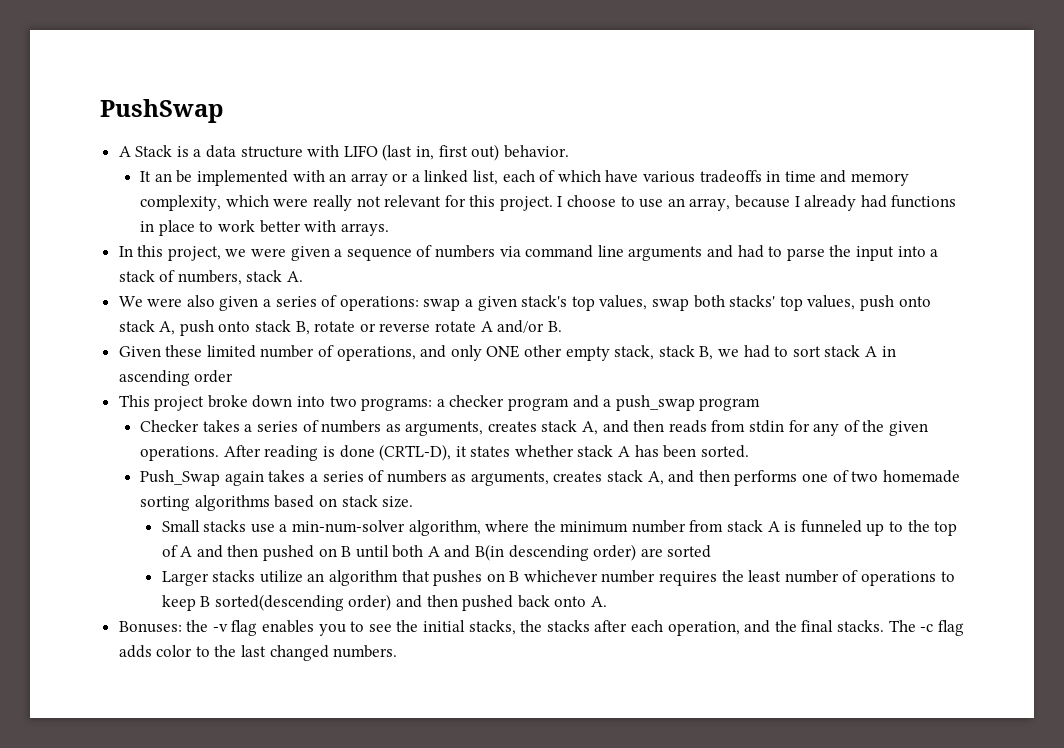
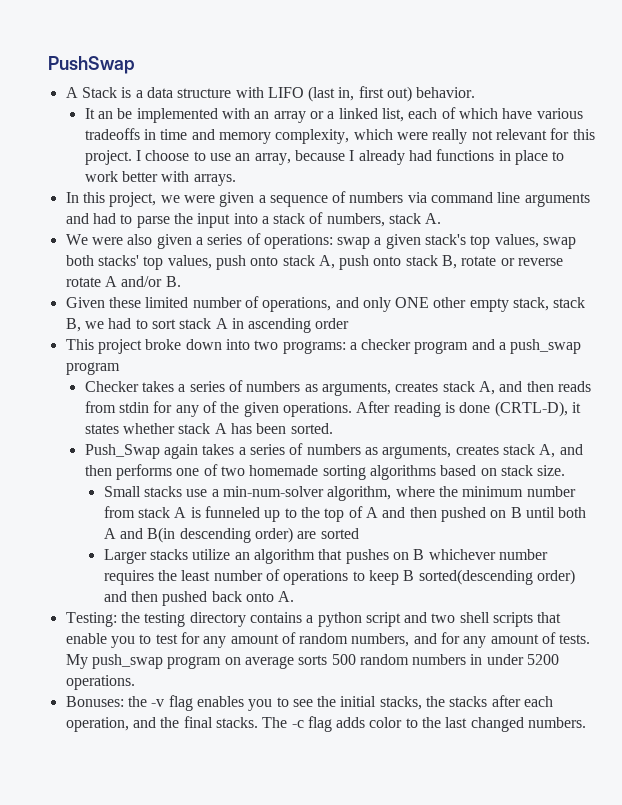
(607, 601) none -> [65,612,562,627] [65,632,591,648] [65,654,560,669] [65,675,135,690] // Testing: the testing directory contains a python script and two shell scripts that enable you to test for any amount of random numbers, and for any amount of tests. My push_swap program on average sorts 500 random numbers in under 5200 operations.

